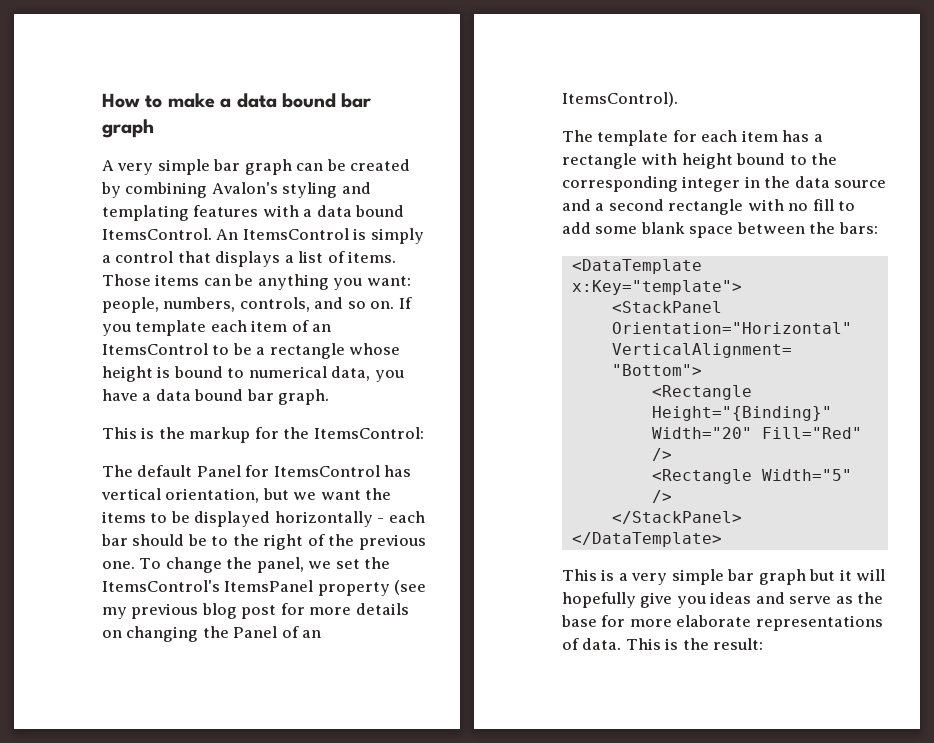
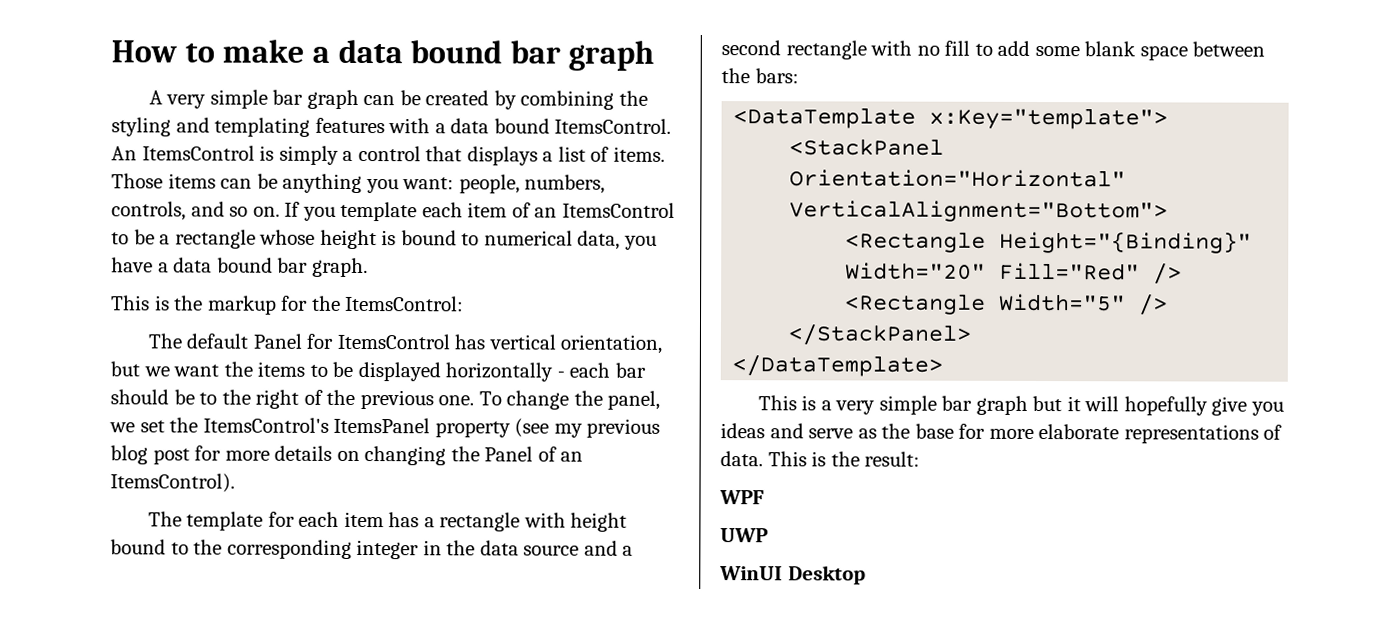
[211,182,278,194] Avalon's -> [618,90,648,106] the
(764, 644) none -> [719,490,764,505] [720,528,769,543] [719,565,866,585] // WPF // UWP // WinUI Desktop

